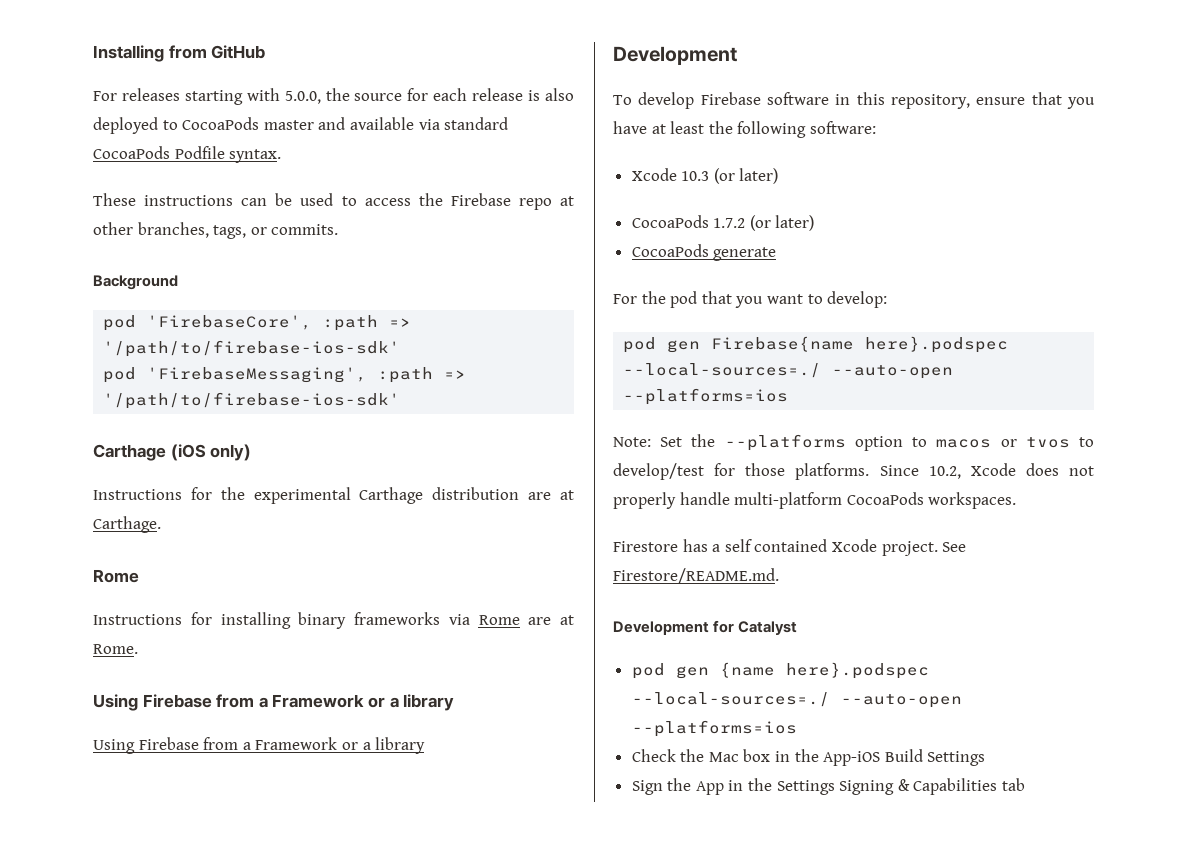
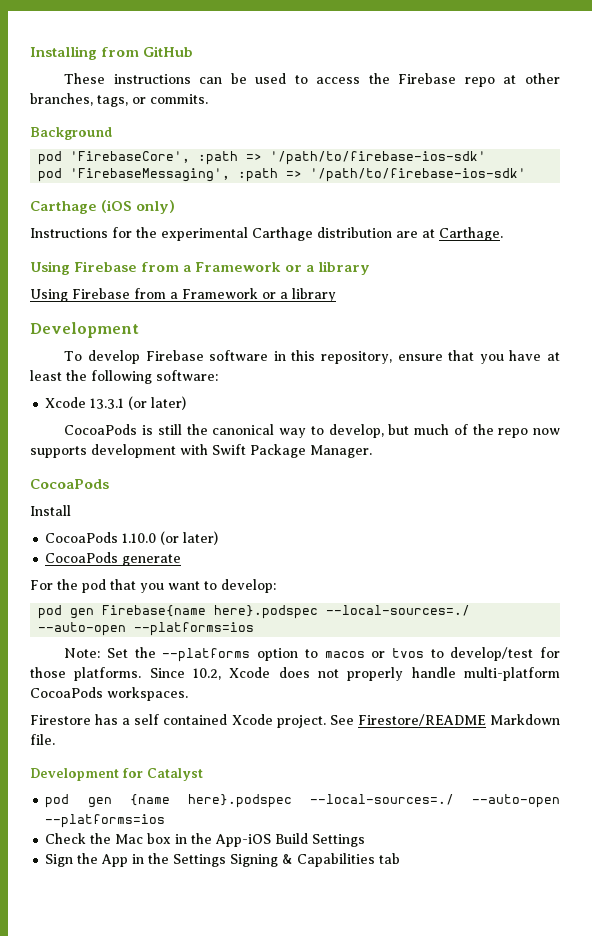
[93,88,575,105] [93,117,509,134] [93,146,282,163] // For releases starting with 5.0.0, the source for each release is also deployed to CocoaPods master and available via standard CocoaPods Podfile syntax. -> (194, 51) none
[93,569,139,583] [93,612,574,629] [93,644,138,654] // Rome // Instructions for installing binary frameworks via Rome are at Rome. -> (503, 234) none
[681,168,779,184] [631,215,746,228] 10.3 (or later) // CocoaPods 1.7.2 -> [90,396,187,410] [64,424,561,438] [30,444,372,458] [30,479,109,489] [30,505,71,516] [45,532,157,543] 13.3.1 (or later) // CocoaPods is still the canonical way to develop, but much of the repo now supports development with Swift Package Manager. // CocoaPods // Install // CocoaPods 1.10.0
[613,568,779,584] Firestore/README.md. -> [357,714,560,726] [30,734,55,745] Firestore/README Markdown file.

